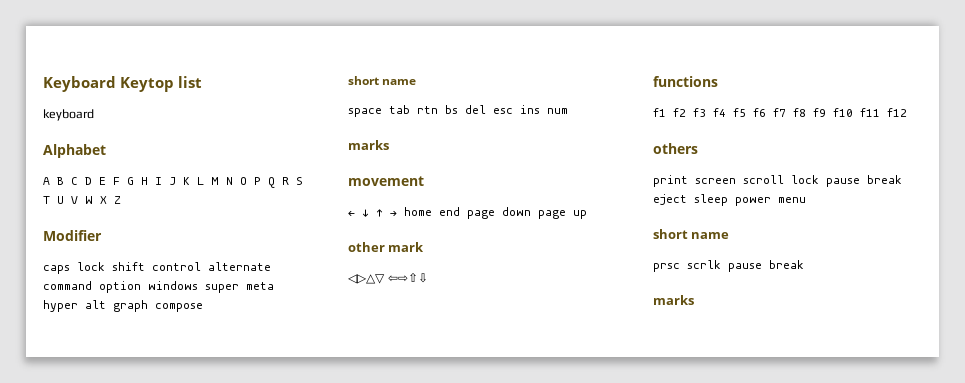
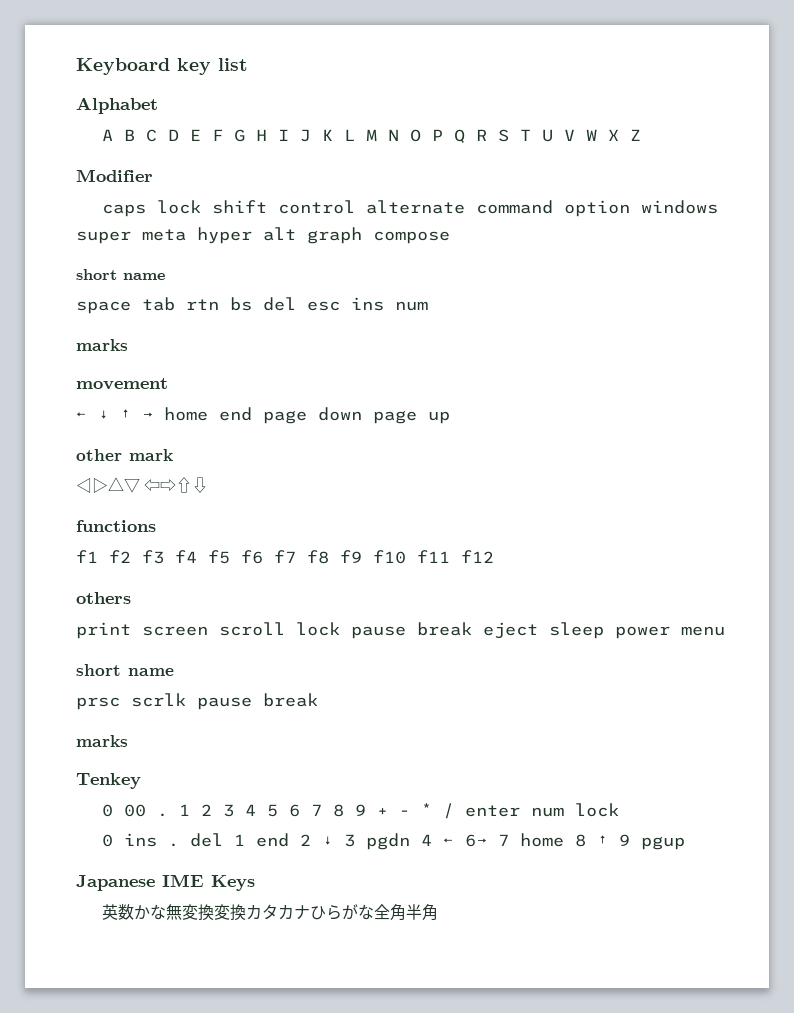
[120,77,174,92] Keytop -> [177,58,211,75] key
[43,109,94,121] // keyboard -> (248, 64) none
(694, 300) none -> [76,773,141,789] [102,803,620,819] [102,833,686,850] [76,874,255,891] [102,904,439,921] // Tenkey // 0 00 . 1 2 3 4 5 6 7 8 9 + - * / enter num lock // 0 ins . del 1 end 2 ↓ 3 pgdn 4 ← 6→ 7 home 8 ↑ 9 pgup // Japanese IME Keys // 英数かな無変換変換カタカナひらがな全角半角

